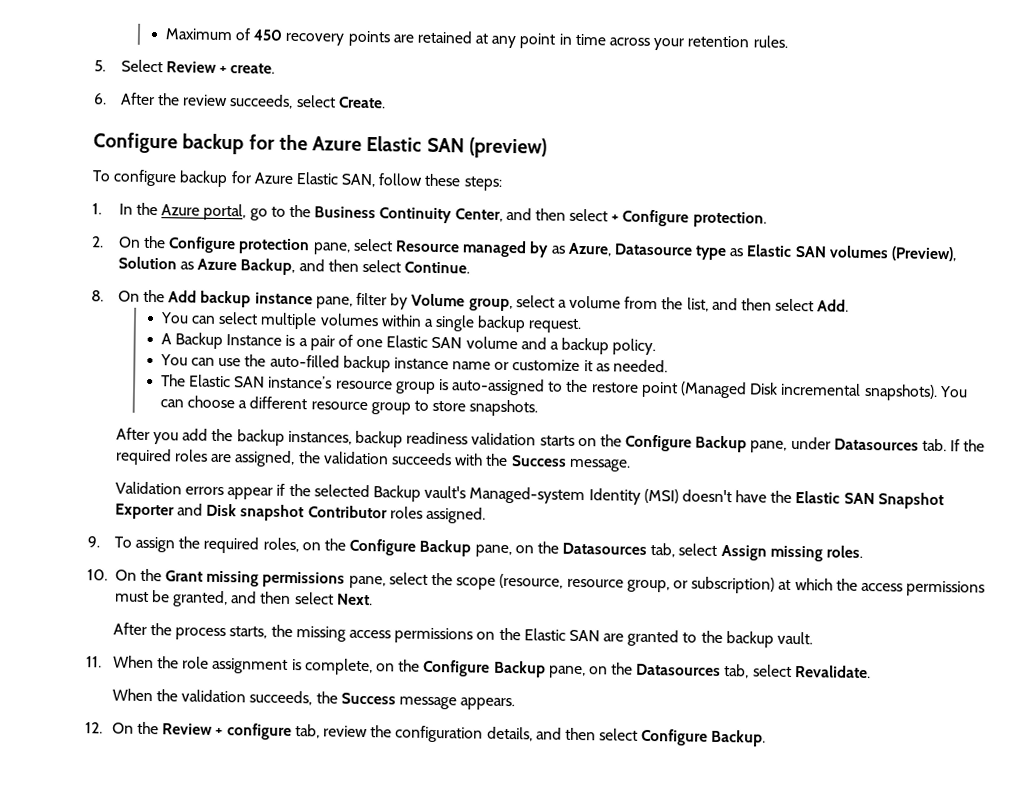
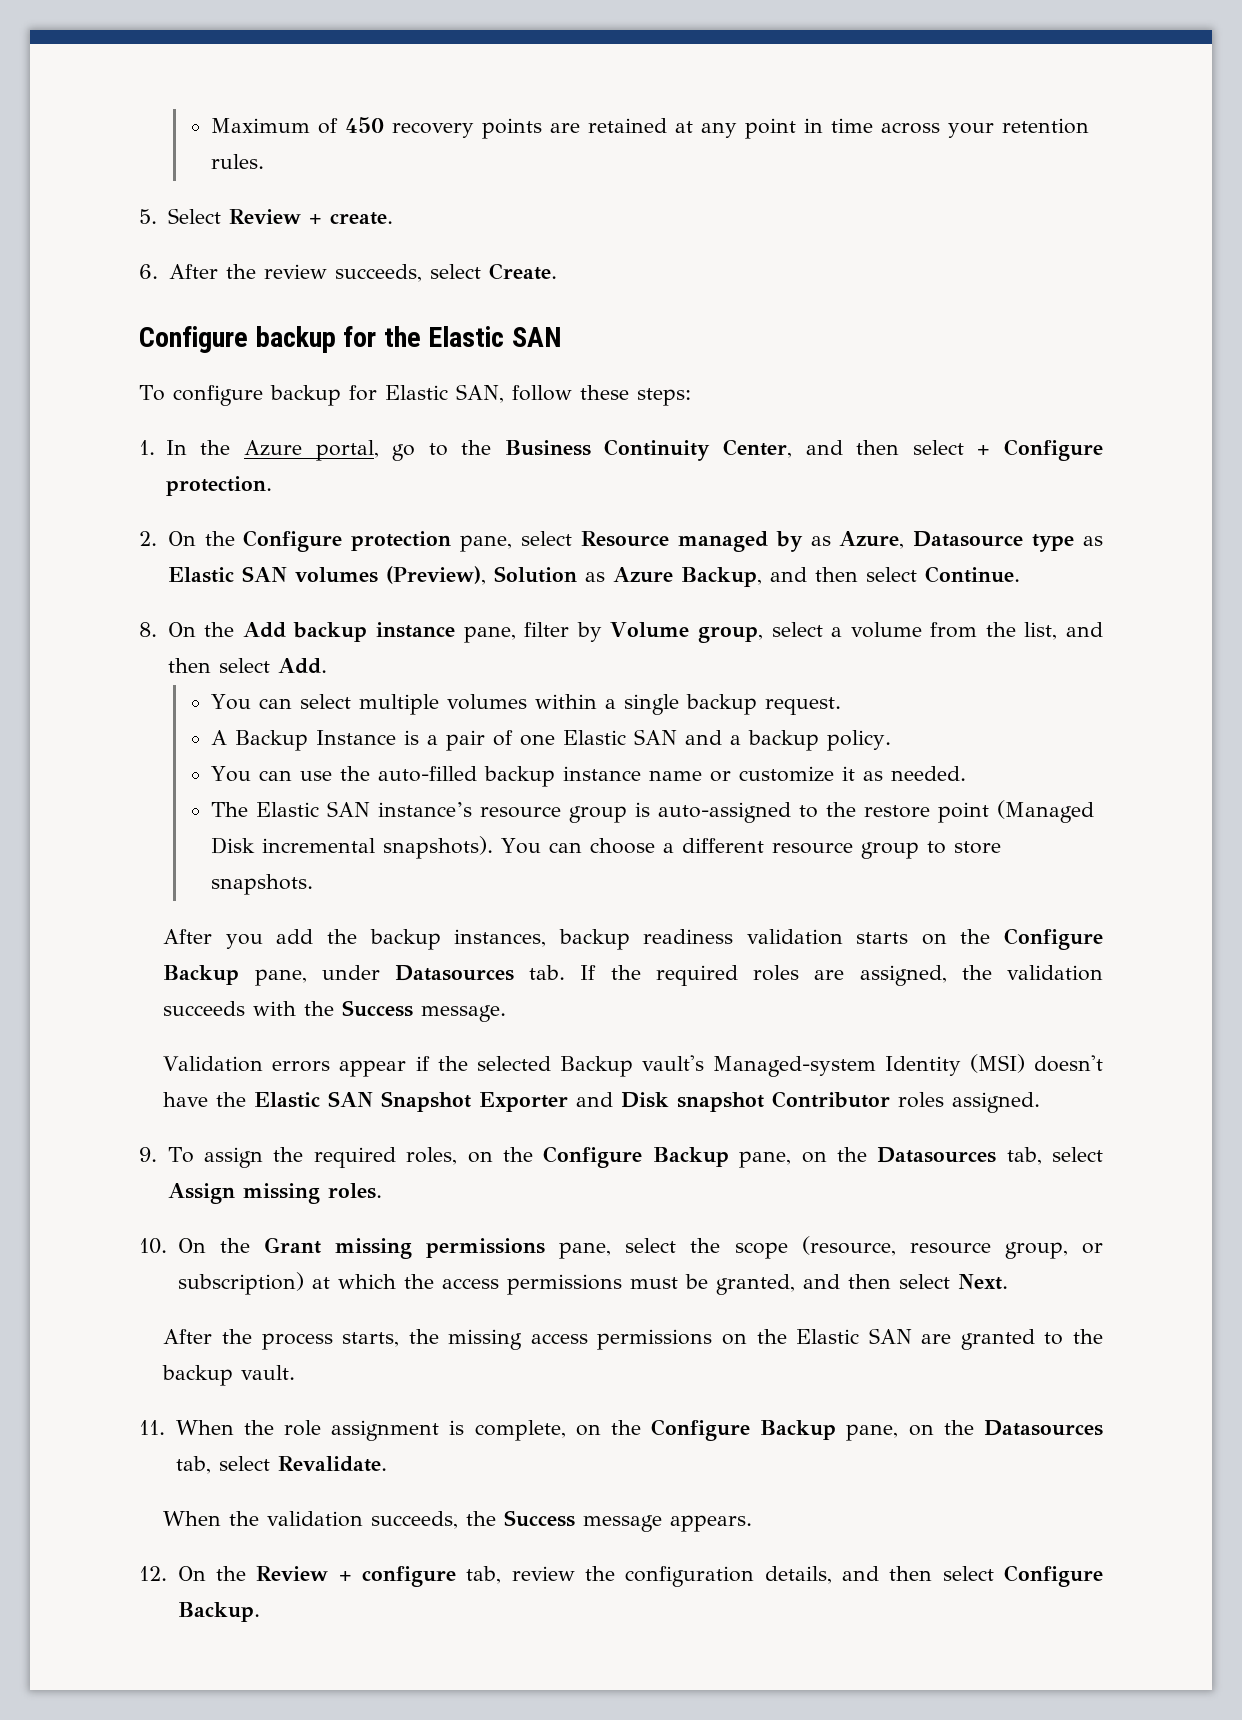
[312,135,547,159] Azure Elastic SAN (preview) -> [428,326,562,347] Elastic SAN
[253,172,294,184] Azure -> (377, 393) none
[465,336,518,350] volume -> (678, 737) none

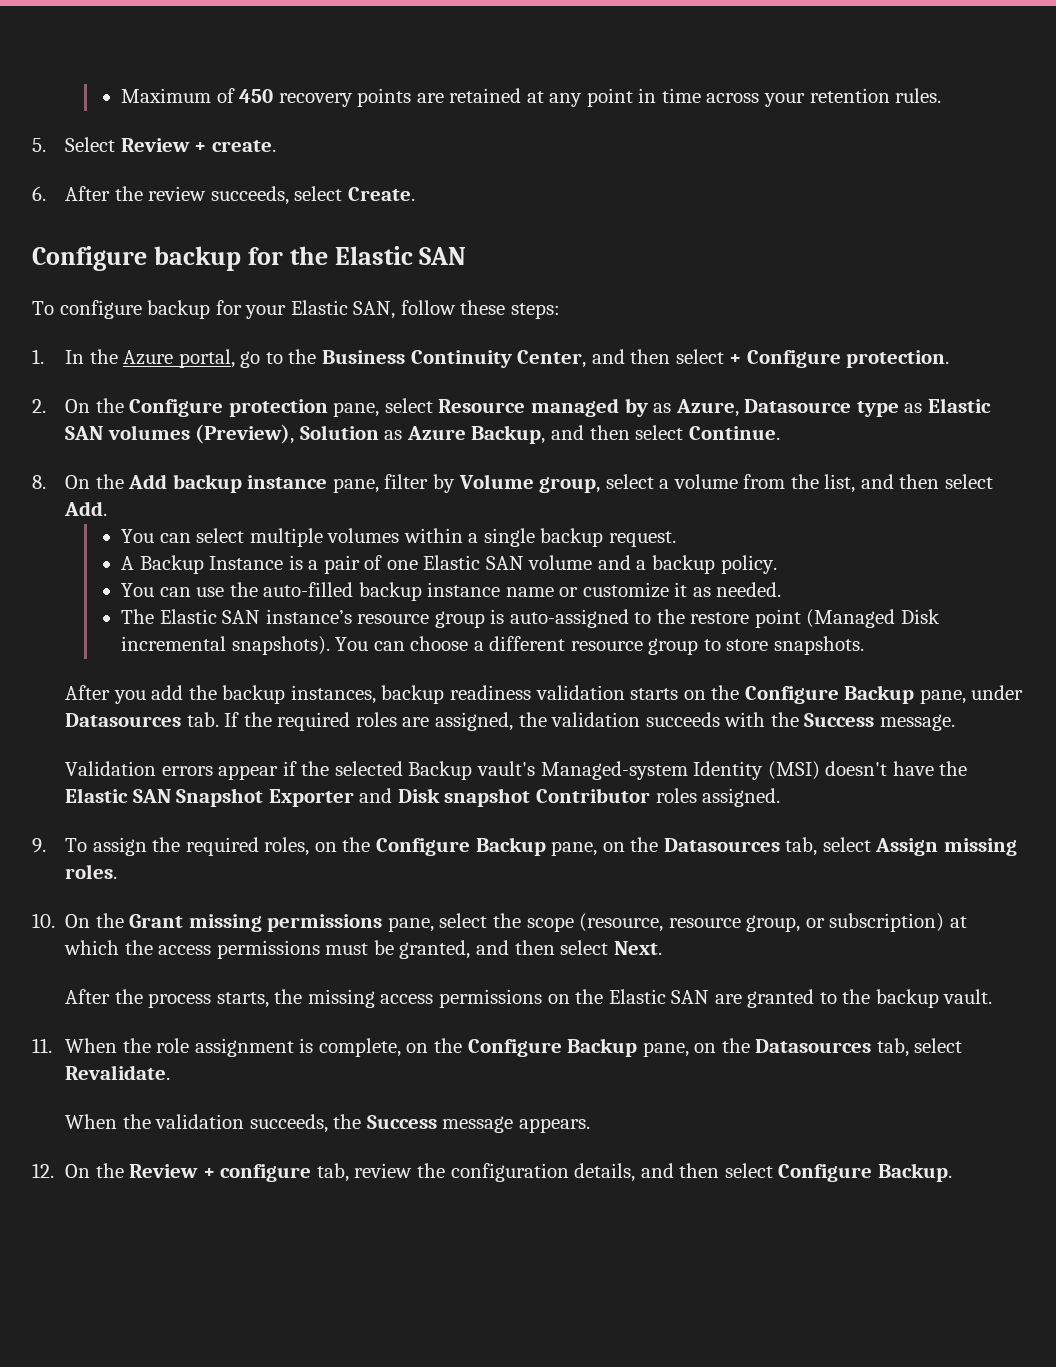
(377, 393) none -> [245,305,287,319] your
(678, 737) none -> [528,555,593,570] volume

